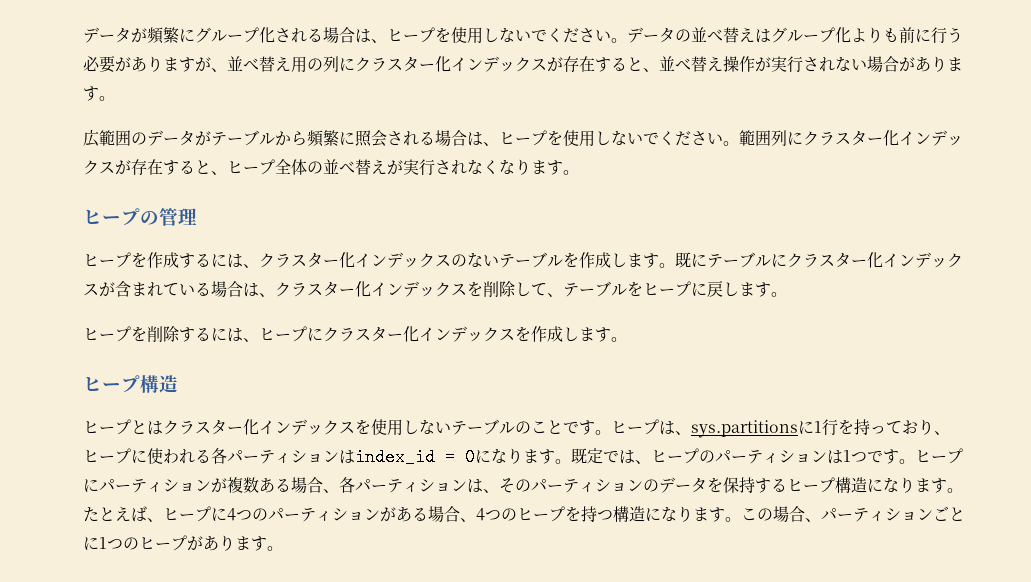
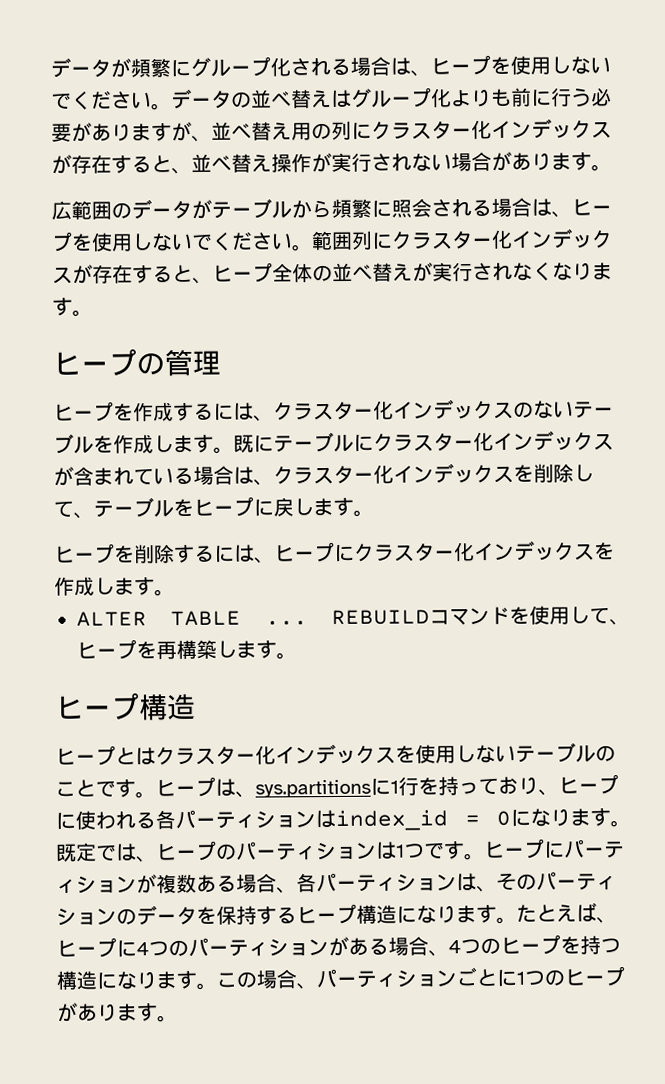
(627, 339) none -> [76,605,630,627] [76,639,297,660] // ALTER TABLE ... REBUILDコマンドを使用して、ヒープを再構築します。

